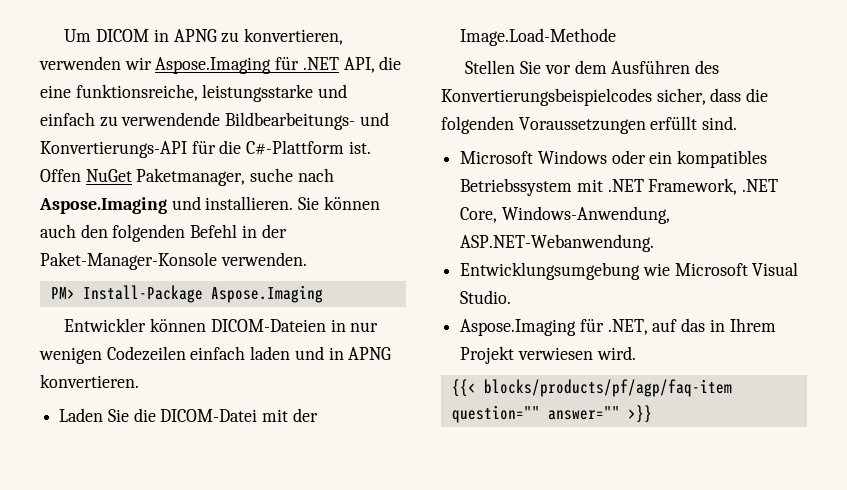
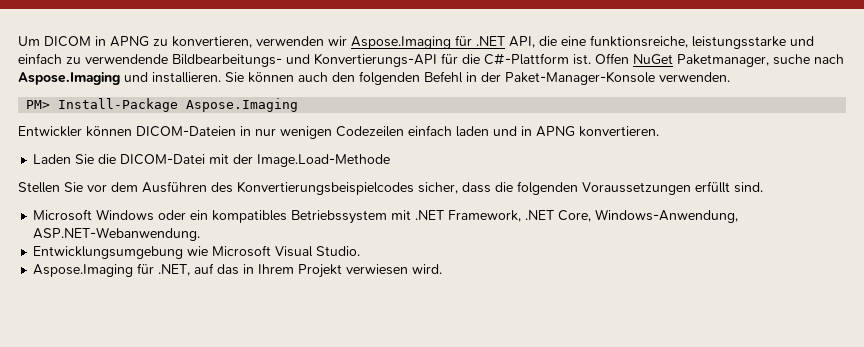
[451,379,732,397] [451,405,652,423] // {{< blocks/products/pf/agp/faq-item question="" answer="" >}} -> (443, 269) none

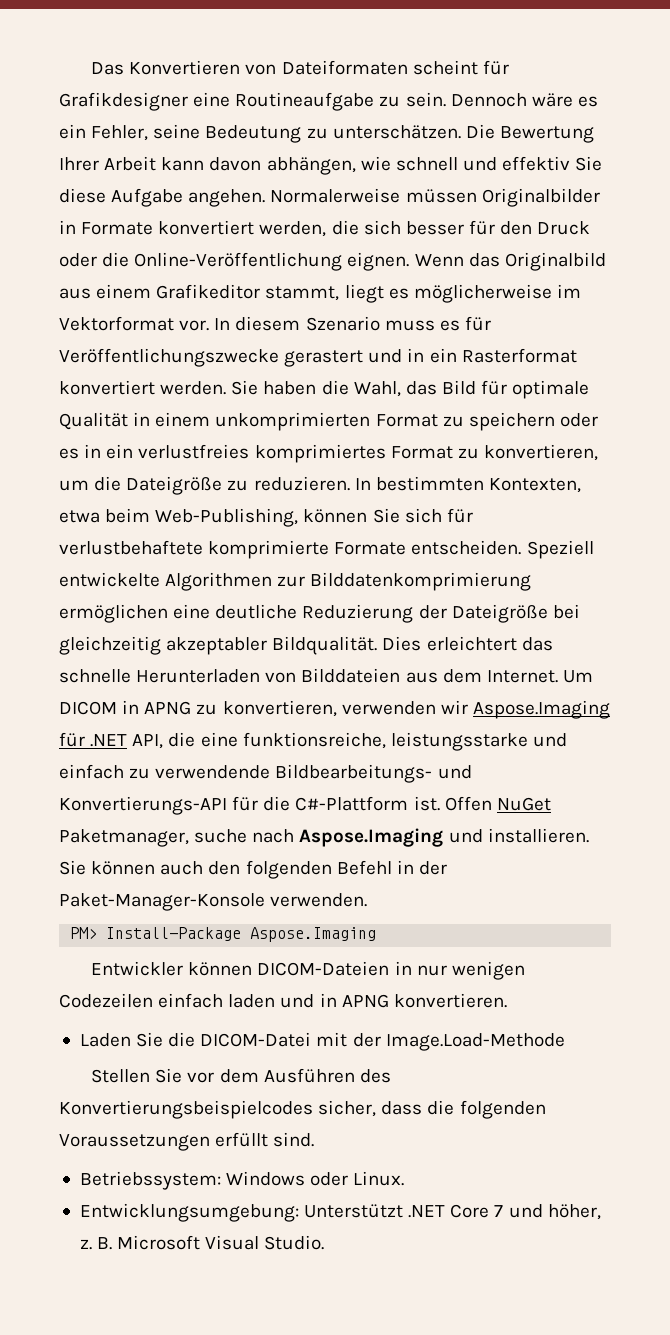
(18, 41) none -> [91,60,509,75] [59,92,598,111] [59,124,594,143] [59,156,603,175] [59,188,600,207] [59,220,591,237] [59,252,606,271] [59,284,581,303] [59,316,491,331] [59,348,577,367] [59,380,590,399] [59,412,598,431] [59,444,598,463] [59,476,581,495] [59,508,473,527] [59,540,594,559] [59,572,532,591] [59,604,580,623] [59,636,553,655] [59,668,558,683] Das Konvertieren von Dateiformaten scheint für Grafikdesigner eine Routineaufgabe zu sein. Dennoch wäre es ein Fehler, seine Bedeutung zu unterschätzen. Die Bewertung Ihrer Arbeit kann davon abhängen, wie schnell und effektiv Sie diese Aufgabe angehen. Normalerweise müssen Originalbilder in Formate konvertiert werden, die sich besser für den Druck oder die Online-Veröffentlichung eignen. Wenn das Originalbild aus einem Grafikeditor stammt, liegt es möglicherweise im Vektorformat vor. In diesem Szenario muss es für Veröffentlichungszwecke gerastert und in ein Rasterformat konvertiert werden. Sie haben die Wahl, das Bild für optimale Qualität in einem unkomprimierten Format zu speichern oder es in ein verlustfreies komprimiertes Format zu konvertieren, um die Dateigröße zu reduzieren. In bestimmten Kontexten, etwa beim Web-Publishing, können Sie sich für verlustbehaftete komprimierte Formate entscheiden. Speziell entwickelte Algorithmen zur Bilddatenkomprimierung ermöglichen eine deutliche Reduzierung der Dateigröße bei gleichzeitig akzeptabler Bildqualität. Dies erleichtert das schnelle Herunterladen von Bilddateien aus dem Internet.
[33,209,93,221] Microsoft -> [79,1171,221,1190] Betriebssystem:
[190,209,739,224] [33,227,201,241] [33,245,361,259] [33,263,443,278] ein kompatibles Betriebssystem mit .NET Framework, .NET Core, Windows-Anwendung, ASP.NET-Webanwendung. // Entwicklungsumgebung wie Microsoft Visual Studio. // Aspose.Imaging für .NET, auf das in Ihrem Projekt verwiesen wird. -> [353,1171,405,1186] [79,1203,601,1222] [79,1235,325,1250] Linux. // Entwicklungsumgebung: Unterstützt .NET Core 7 und höher, z. B. Microsoft Visual Studio.

